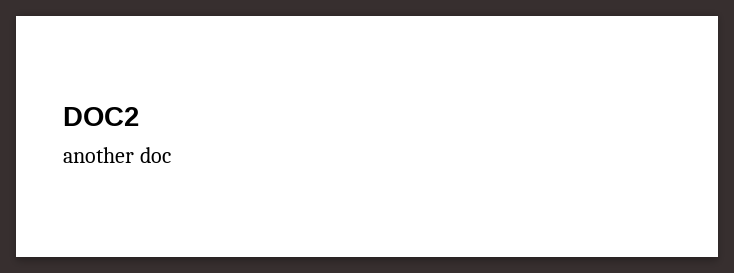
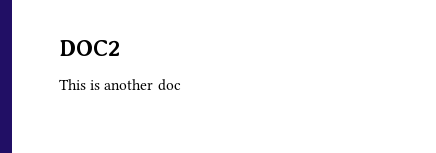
(139, 116) none -> [59,79,101,90] This is

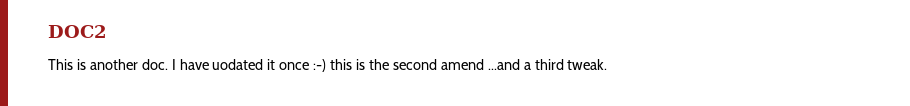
[157,79,181,91] doc -> [141,59,608,72] doc. I have uodated it once :-) this is the second amend ...and a third tweak.

